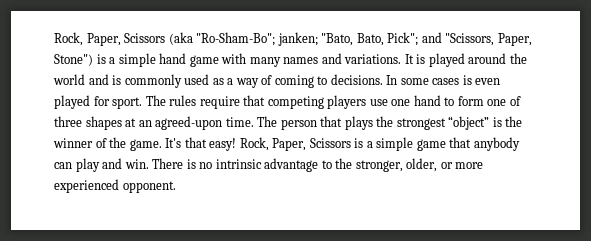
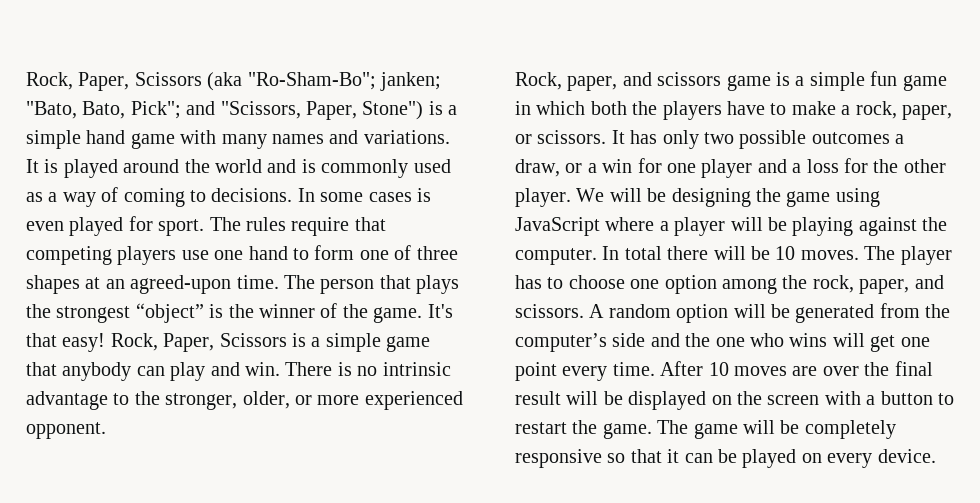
(176, 187) none -> [515,71,947,91] [515,101,952,120] [515,130,905,149] [515,158,946,178] [515,188,880,207] [515,217,948,236] [515,246,952,265] [515,275,944,294] [515,303,951,323] [515,333,930,352] [515,361,933,381] [515,391,954,410] [515,420,896,439] [515,449,936,468] // Rock, paper, and scissors game is a simple fun game in which both the players have to make a rock, paper, or scissors. It has only two possible outcomes a draw, or a win for one player and a loss for the other player. We will be designing the game using JavaScript where a player will be playing against the computer. In total there will be 10 moves. The player has to choose one option among the rock, paper, and scissors. A random option will be generated from the computer’s side and the one who wins will get one point every time. After 10 moves are over the final result will be displayed on the screen with a button to restart the game. The game will be completely responsive so that it can be played on every device.

